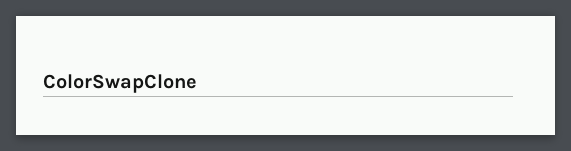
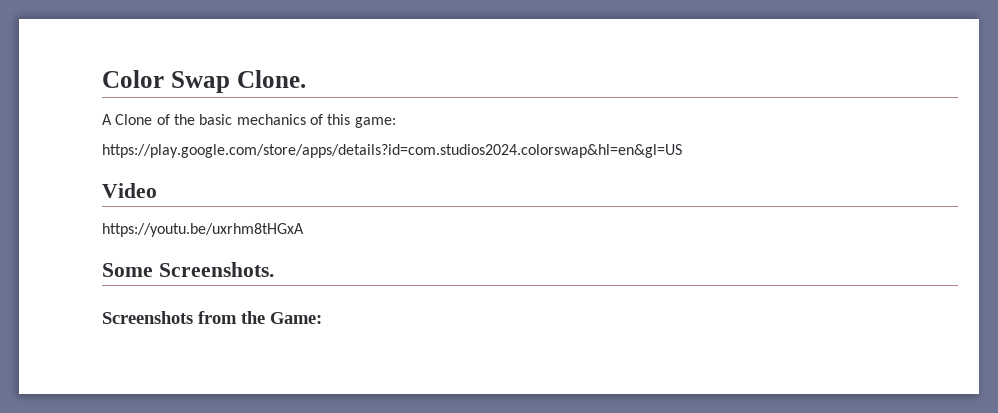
[43,74,197,93] ColorSwapClone -> [102,70,306,93] [102,114,396,128] [102,144,682,158] [102,183,157,198] [102,223,304,237] [102,262,274,277] [102,311,322,324] Color Swap Clone. // A Clone of the basic mechanics of this game: // https://play.google.com/store/apps/details?id=com.studios2024.colorswap&hl=en&gl=US // Video // https://youtu.be/uxrhm8tHGxA // Some Screenshots. // Screenshots from the Game:

